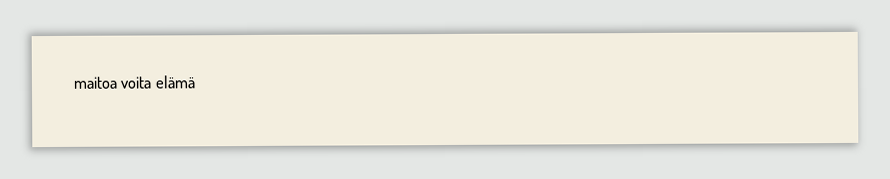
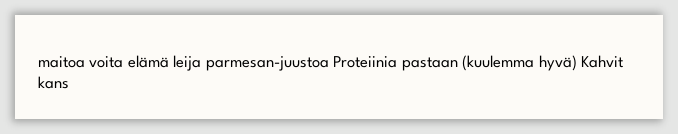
(195, 82) none -> [173,55,624,71] [38,76,69,89] leija parmesan-juustoa Proteiinia pastaan (kuulemma hyvä) Kahvit kans

